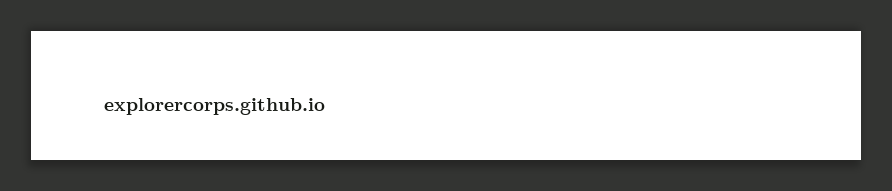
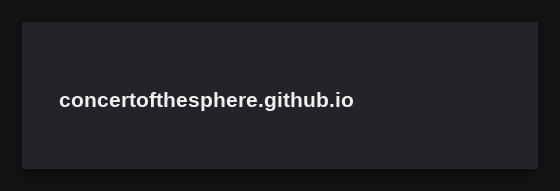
[104,98,325,115] explorercorps.github.io -> [59,92,354,111] concertofthesphere.github.io

